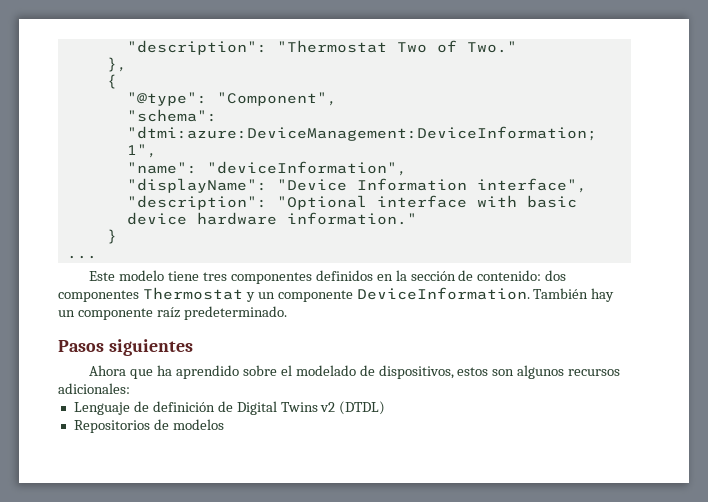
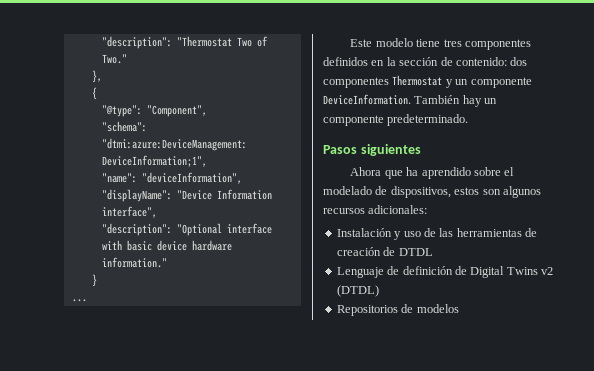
[156,307,180,318] raíz -> (384, 120) none
(130, 388) none -> [336,228,537,240] [336,247,433,256] // Instalación y uso de las herramientas de creación de DTDL

